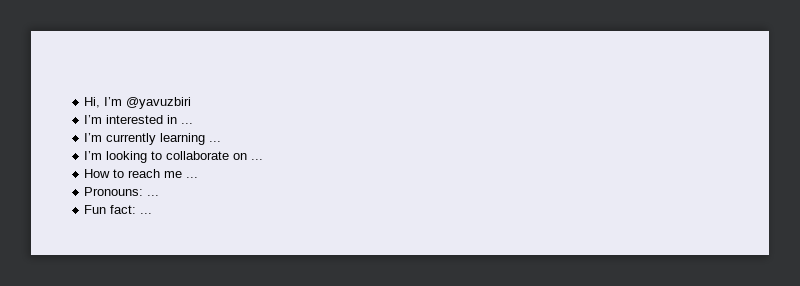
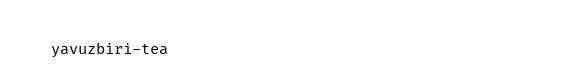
[84,97,192,109] [84,115,194,124] [84,133,222,145] [84,151,264,163] [84,169,199,178] [84,187,160,196] [84,205,153,214] Hi, I’m @yavuzbiri // I’m interested in ... // I’m currently learning ... // I’m looking to collaborate on ... // How to reach me ... // Pronouns: ... // Fun fact: ... -> [51,42,168,58] yavuzbiri-tea

